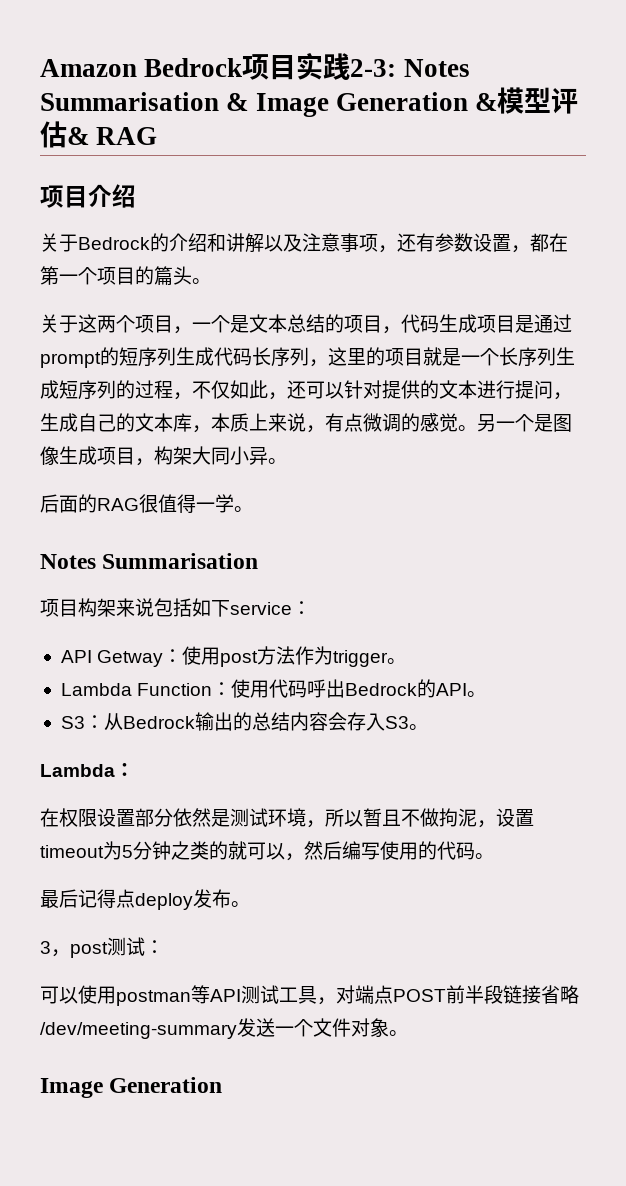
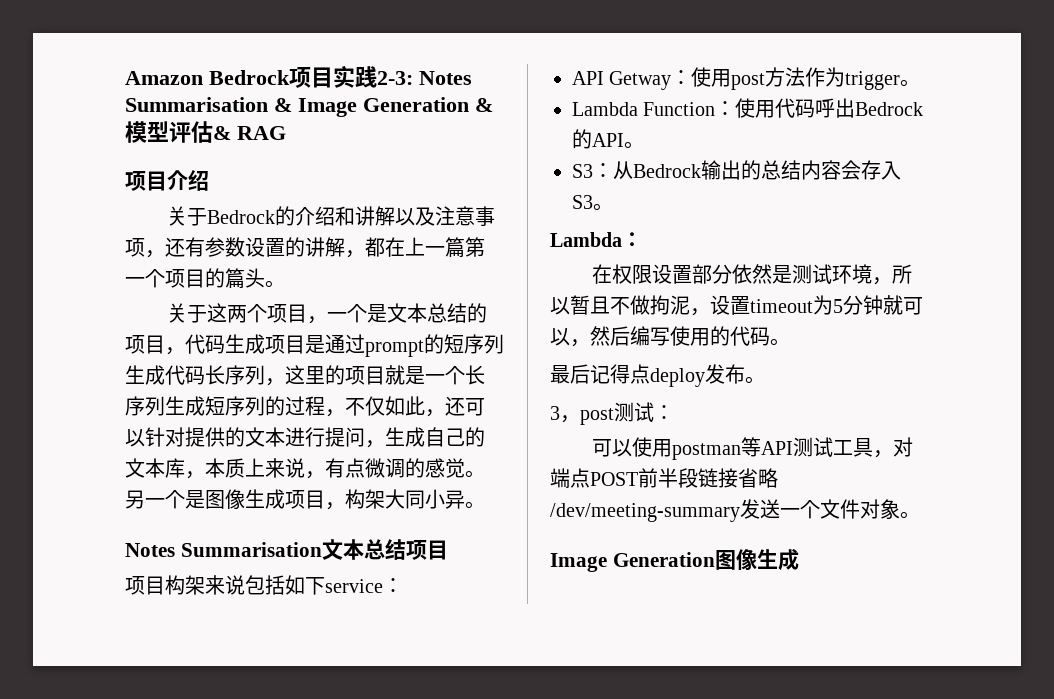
[511,233,568,253] ，都在 -> [285,237,465,258] 的讲解，都在上一篇
[40,494,253,513] [40,553,259,569] // 后面的RAG很值得一学。 // Notes Summarisation -> [125,539,448,560] // Notes Summarisation文本总结项目
[171,841,228,860] 之类的 -> (883, 305) none
(223, 1085) none -> [714,548,799,571] 图像生成

